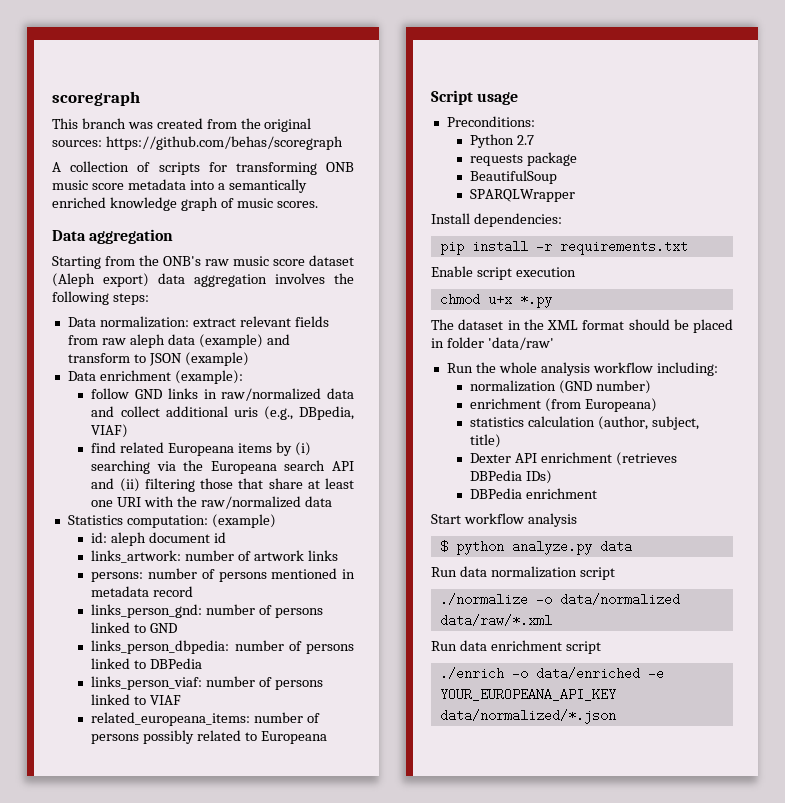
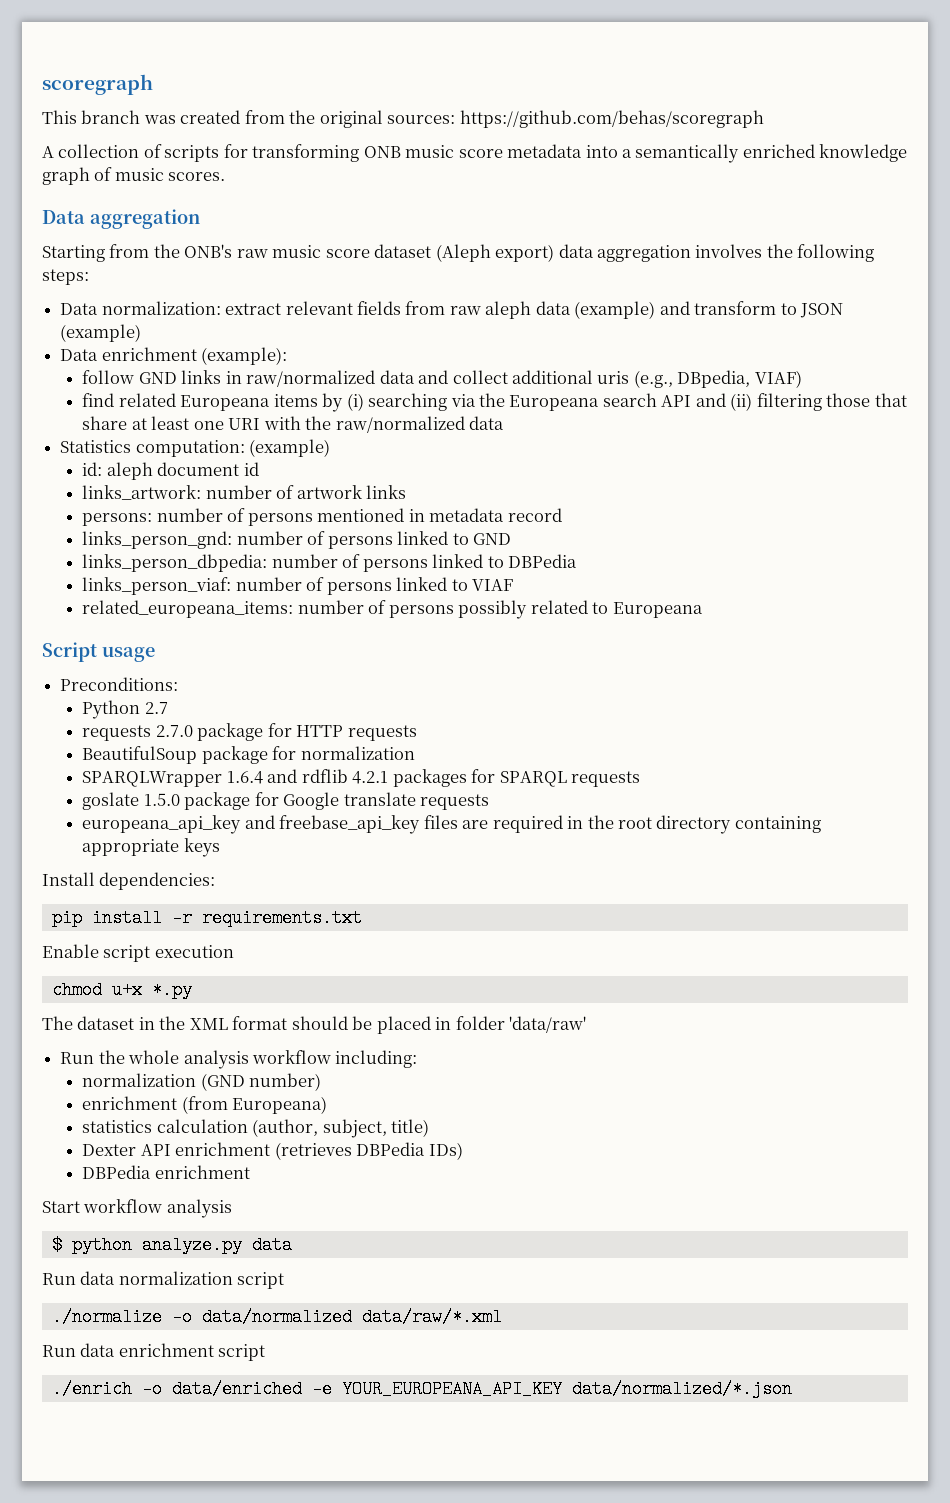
[527,152,578,166] [470,170,558,184] [470,189,576,202] package // BeautifulSoup // SPARQLWrapper -> [155,723,417,741] [82,746,415,764] [82,769,640,787] [82,792,490,810] [82,815,821,834] [82,838,220,857] 2.7.0 package for HTTP requests // BeautifulSoup package for normalization // SPARQLWrapper 1.6.4 and rdflib 4.2.1 packages for SPARQL requests // goslate 1.5.0 package for Google translate requests // europeana_api_key and freebase_api_key files are required in the root directory containing appropriate keys

